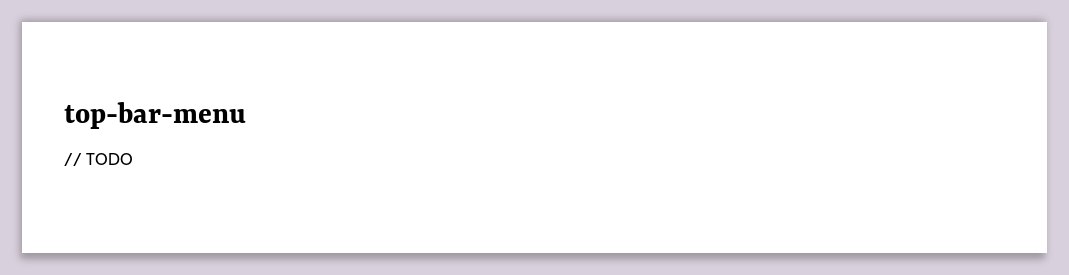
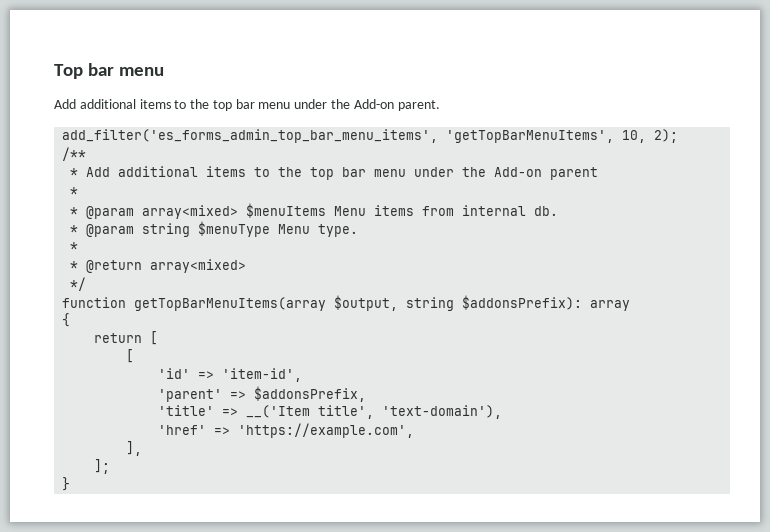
[64,102,246,129] [64,153,134,166] top-bar-menu // // TODO -> [54,63,165,79] [54,99,440,111] [62,129,679,143] [62,147,87,161] [70,166,599,180] [70,187,79,196] [70,203,559,219] [70,221,359,237] [70,242,79,251] [70,259,247,273] [70,277,87,291] [62,295,631,311] [62,313,71,327] [94,331,159,345] [126,349,135,363] [158,368,303,382] [158,386,367,402] [158,405,503,419] [158,423,415,438] [126,441,143,456] [94,459,111,474] [62,477,71,491] Top bar menu // Add additional items to the top bar menu under the Add-on parent. // add_filter('es_forms_admin_top_bar_menu_items', 'getTopBarMenuItems', 10, 2); // /** // * Add additional items to the top bar menu under the Add-on parent // * // * @param array<mixed> $menuItems Menu items from internal db. // * @param string $menuType Menu type. // * // * @return array<mixed> // */ // function getTopBarMenuItems(array $output, string $addonsPrefix): array // { // return [ // [ // 'id' => 'item-id', // 'parent' => $addonsPrefix, // 'title' => __('Item title', 'text-domain'), // 'href' => 'https://example.com', // ], // ]; // }

